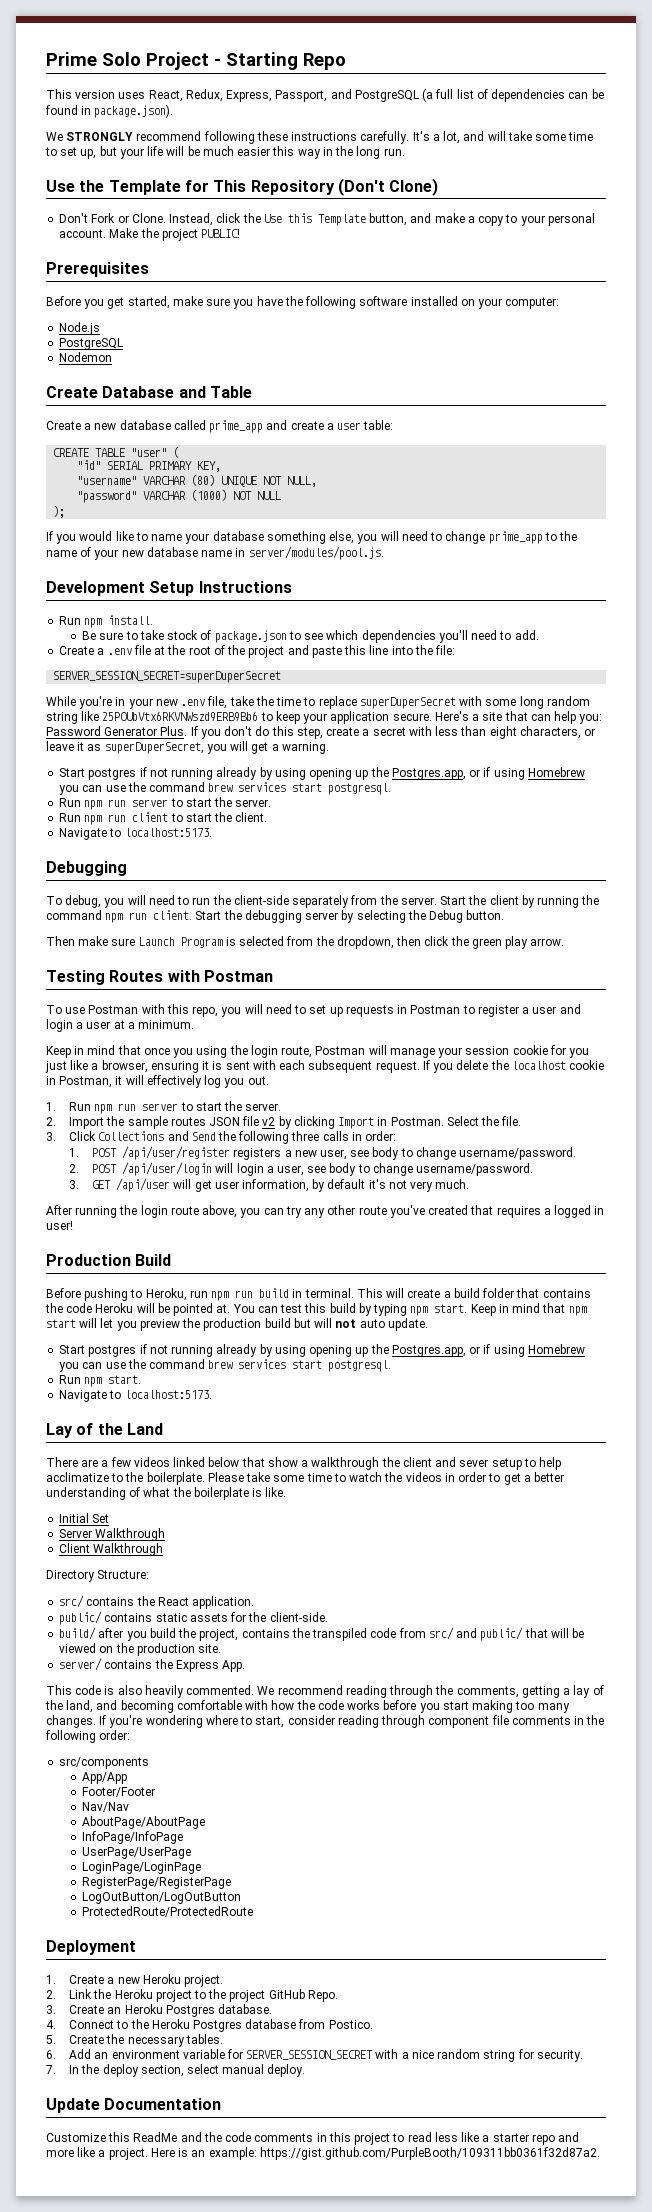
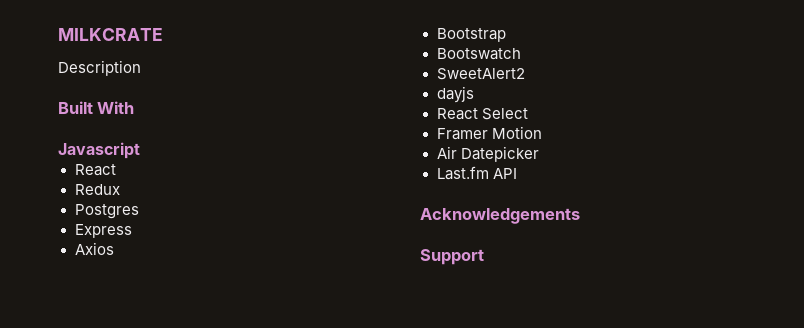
[46,52,346,70] [46,88,604,102] [45,104,174,118] [46,131,594,144] [45,146,405,159] [46,178,439,196] [59,213,595,226] [59,228,241,241] [46,262,149,277] [46,296,560,309] [59,322,101,335] [59,338,124,350] [59,352,113,362] [46,386,252,398] [46,420,394,433] [53,446,180,458] [77,460,222,472] [77,474,318,487] [77,489,282,503] [53,505,66,518] [46,531,578,544] [46,546,384,560] [46,581,292,596] [59,615,154,628] [82,630,539,643] [59,645,456,658] [53,671,282,683] [46,696,590,709] [46,711,603,724] [46,726,596,739] [46,741,329,754] [59,767,585,780] [59,782,392,795] [59,797,272,810] [59,812,268,825] [59,828,212,840] [46,861,127,876] [46,895,600,908] [46,910,505,923] [46,936,565,949] [46,970,273,985] [46,1004,581,1017] [46,1019,195,1032] [46,1045,590,1058] [45,1060,605,1073] [46,1075,269,1088] [46,1101,282,1114] [46,1116,522,1129] [46,1131,397,1144] [69,1146,577,1160] [69,1162,534,1176] [69,1178,470,1192] [46,1205,605,1218] [46,1221,73,1230] [46,1254,172,1266] [46,1288,591,1301] [45,1303,587,1316] [46,1318,428,1331] [59,1344,585,1357] [59,1359,392,1372] [59,1375,142,1387] [59,1390,212,1402] [46,1423,163,1438] [46,1457,562,1470] [46,1472,565,1485] [46,1487,287,1500] [59,1513,110,1523] [59,1528,166,1541] [59,1543,164,1556] [46,1570,150,1582] [59,1595,255,1609] [59,1611,328,1625] [59,1627,585,1641] [59,1643,222,1656] [59,1658,246,1672] [46,1685,604,1698] [45,1700,570,1713] [46,1715,605,1728] [45,1730,131,1743] [59,1757,150,1769] [82,1772,128,1784] [82,1787,156,1797] [82,1802,130,1812] [82,1816,206,1829] [82,1831,184,1844] [82,1847,192,1859] [82,1862,202,1874] [82,1877,232,1889] [82,1892,242,1904] [82,1906,254,1917] [46,1940,136,1955] [46,1974,223,1987] [46,1989,338,2002] [46,2004,272,2017] [46,2019,373,2032] [46,2034,223,2047] [46,2049,583,2062] [46,2064,306,2077] [46,2098,222,2113] [46,2132,580,2145] [46,2147,600,2160] Prime Solo Project - Starting Repo // This version uses React, Redux, Express, Passport, and PostgreSQL (a full list of dependencies can be found in package.json). // We STRONGLY recommend following these instructions carefully. It's a lot, and will take some time to set up, but your life will be much easier this way in the long run. // Use the Template for This Repository (Don't Clone) // Don't Fork or Clone. Instead, click the Use this Template button, and make a copy to your personal account. Make the project PUBLIC! // Prerequisites // Before you get started, make sure you have the following software installed on your computer: // Node.js // PostgreSQL // Nodemon // Create Database and Table // Create a new database called prime_app and create a user table: // CREATE TABLE "user" ( // "id" SERIAL PRIMARY KEY, // "username" VARCHAR (80) UNIQUE NOT NULL, // "password" VARCHAR (1000) NOT NULL // ); // If you would like to name your database something else, you will need to change prime_app to the name of your new database name in server/modules/pool.js. // Development Setup Instructions // Run npm install. // Be sure to take stock of package.json to see which dependencies you'll need to add. // Create a .env file at the root of the project and paste this line into the file: // SERVER_SESSION_SECRET=superDuperSecret // While you're in your new .env file, take the time to replace superDuperSecret with some long random string like 25POUbVtx6RKVNWszd9ERB9Bb6 to keep your application secure. Here's a site that can help you: Password Generator Plus. If you don't do this step, create a secret with less than eight characters, or leave it as superDuperSecret, you will get a warning. // Start postgres if not running already by using opening up the Postgres.app, or if using Homebrew you can use the command brew services start postgresql. // Run npm run server to start the server. // Run npm run client to start the client. // Navigate to localhost:5173. // Debugging // To debug, you will need to run the client-side separately from the server. Start the client by running the command npm run client. Start the debugging server by selecting the Debug button. // Then make sure Launch Program is selected from the dropdown, then click the green play arrow. // Testing Routes with Postman // To use Postman with this repo, you will need to set up requests in Postman to register a user and login a user at a minimum. // Keep in mind that once you using the login route, Postman will manage your session cookie for you just like a browser, ensuring it is sent with each subsequent request. If you delete the localhost cookie in Postman, it will effectively log you out. // 1. Run npm run server to start the server. // 2. Import the sample routes JSON file v2 by clicking Import in Postman. Select the file. // 3. Click Collections and Send the following three calls in order: // 1. POST /api/user/register registers a new user, see body to change username/password. // 2. POST /api/user/login will login a user, see body to change username/password. // 3. GET /api/user will get user information, by default it's not very much. // After running the login route above, you can try any other route you've created that requires a logged in user! // Production Build // Before pushing to Heroku, run npm run build in terminal. This will create a build folder that contains the code Heroku will be pointed at. You can test this build by typing npm start. Keep in mind that npm start will let you preview the production build but will not auto update. // Start postgres if not running already by using opening up the Postgres.app, or if using Homebrew you can use the command brew services start postgresql. // Run npm start. // Navigate to localhost:5173. // Lay of the Land // There are a few videos linked below that show a walkthrough the client and sever setup to help acclimatize to the boilerplate. Please take some time to watch the videos in order to get a better understanding of what the boilerplate is like. // Initial Set // Server Walkthrough // Client Walkthrough // Directory Structure: // src/ contains the React application. // public/ contains static assets for the client-side. // build/ after you build the project, contains the transpiled code from src/ and public/ that will be viewed on the production site. // server/ contains the Express App. // This code is also heavily commented. We recommend reading through the comments, getting a lay of the land, and becoming comfortable with how the code works before you start making too many changes. If you're wondering where to start, consider reading through component file comments in the following order: // src/components // App/App // Footer/Footer // Nav/Nav // AboutPage/AboutPage // InfoPage/InfoPage // UserPage/UserPage // LoginPage/LoginPage // RegisterPage/RegisterPage // LogOutButton/LogOutButton // ProtectedRoute/ProtectedRoute // Deployment // 1. Create a new Heroku project. // 2. Link the Heroku project to the project GitHub Repo. // 3. Create an Heroku Postgres database. // 4. Connect to the Heroku Postgres database from Postico. // 5. Create the necessary tables. // 6. Add an environment variable for SERVER_SESSION_SECRET with a nice random string for security. // 7. In the deploy section, select manual deploy. // Update Documentation // Customize this ReadMe and the code comments in this project to read less like a starter repo and more like a project. Here is an example: https://gist.github.com/PurpleBooth/109311bb0361f32d87a2. -> [58,28,163,41] [58,60,141,76] [58,101,135,114] [58,142,140,159] [74,164,116,176] [74,184,120,195] [74,204,139,219] [74,224,132,238] [74,242,114,255] [436,28,506,42] [436,48,521,60] [436,68,525,80] [436,86,474,103] [436,108,528,120] [436,126,542,140] [436,146,539,162] [436,166,517,180] [420,208,580,224] [420,249,484,265] MILKCRATE // Description // Built With // Javascript // React // Redux // Postgres // Express // Axios // Bootstrap // Bootswatch // SweetAlert2 // dayjs // React Select // Framer Motion // Air Datepicker // Last.fm API // Acknowledgements // Support

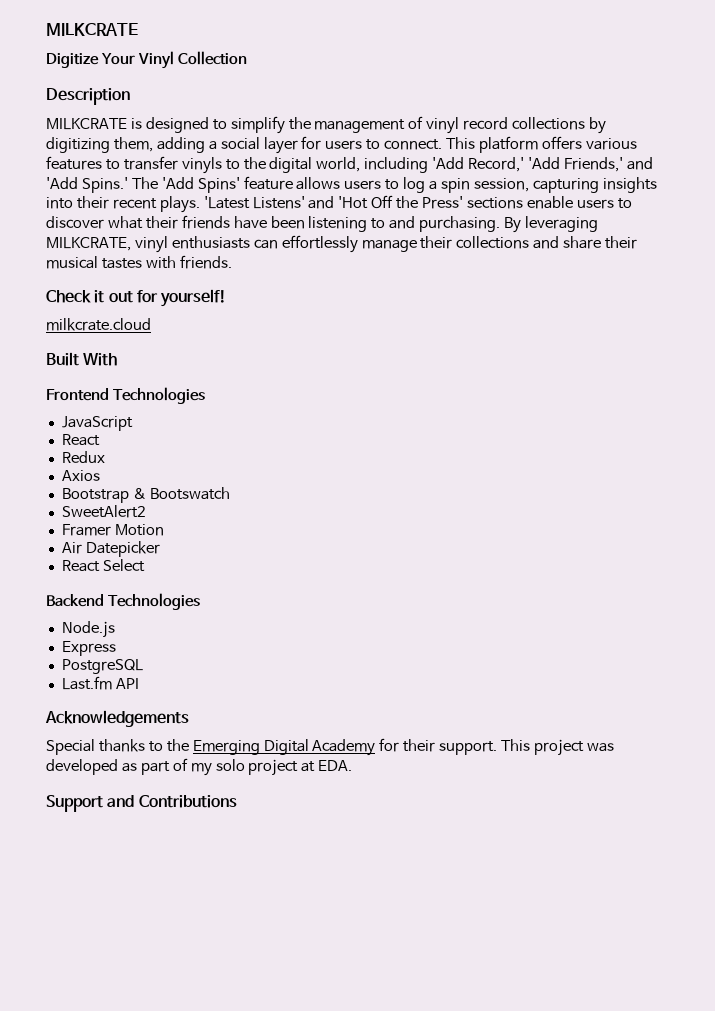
[58,60,141,76] Description -> [46,51,247,69] [46,88,130,105] [46,116,607,134] [46,136,637,154] [46,156,653,174] [46,176,657,193] [46,195,632,213] [46,215,599,233] [46,235,638,253] [46,255,232,269] [46,289,227,307] [46,318,151,331] Digitize Your Vinyl Collection // Description // MILKCRATE is designed to simplify the management of vinyl record collections by digitizing them, adding a social layer for users to connect. This platform offers various features to transfer vinyls to the digital world, including 'Add Record,' 'Add Friends,' and 'Add Spins.' The 'Add Spins' feature allows users to log a spin session, capturing insights into their recent plays. 'Latest Listens' and 'Hot Off the Press' sections enable users to discover what their friends have been listening to and purchasing. By leveraging MILKCRATE, vinyl enthusiasts can effortlessly manage their collections and share their musical tastes with friends. // Check it out for yourself! // milkcrate.cloud
[58,142,140,159] Javascript -> [46,387,206,404] [61,416,133,431] Frontend Technologies // JavaScript
[74,204,139,219] [74,224,132,238] // Postgres // Express -> (105, 457) none
(506, 35) // -> [132,488,146,499] &
[436,86,474,103] [436,108,528,120] // dayjs // React Select -> (146, 511) none
[436,166,517,180] [420,208,580,224] Last.fm API // Acknowledgements -> [61,559,145,572] [46,593,201,610] [61,621,115,638] [61,641,116,656] [61,659,143,674] [61,676,139,690] [45,710,189,727] [46,738,614,756] [46,758,353,776] React Select // Backend Technologies // Node.js // Express // PostgreSQL // Last.fm API // Acknowledgements // Special thanks to the Emerging Digital Academy for their support. This project was developed as part of my solo project at EDA.
(484, 257) none -> [107,795,237,808] and Contributions

